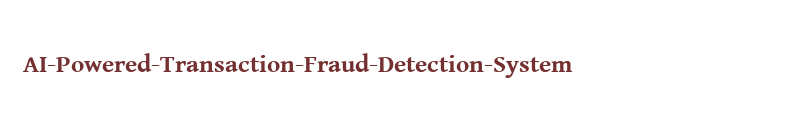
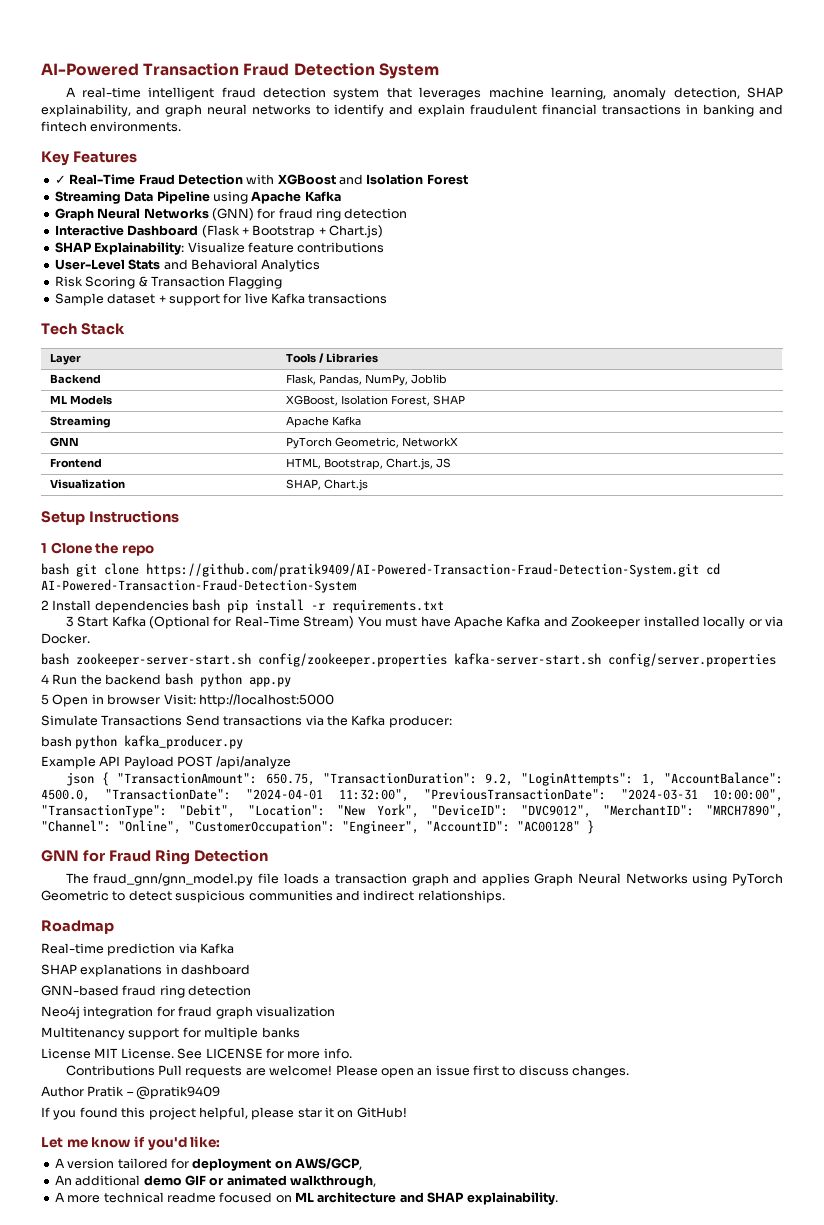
[23,53,573,78] AI-Powered-Transaction-Fraud-Detection-System -> [41,63,439,79] [65,87,783,100] [41,104,783,117] [41,121,182,132] [41,151,137,166] [54,174,468,185] [54,191,341,204] [54,208,408,221] [54,225,383,238] [54,242,385,255] [54,259,321,272] [54,276,283,289] [54,293,388,306] [41,323,125,335] [49,353,81,365] [285,353,378,363] [49,374,101,384] [285,374,447,386] [49,395,112,405] [285,395,465,406] [49,416,111,428] [285,416,361,428] [49,437,79,447] [285,437,458,449] [49,458,102,468] [285,458,451,470] [49,479,125,489] [285,479,368,491] [41,510,179,525] [41,542,154,556] [41,563,720,577] [41,579,356,593] [41,599,445,613] [65,616,784,629] [41,633,90,644] [41,653,776,667] [41,673,291,687] [41,694,334,707] [41,715,452,728] [41,735,244,749] [41,756,291,769] [65,772,783,786] [41,788,783,802] [41,804,783,818] [41,820,594,834] [41,849,268,865] [65,873,783,886] [41,890,505,903] [41,920,114,934] [41,943,235,956] [41,964,251,977] [41,985,252,998] [41,1006,335,1019] [41,1027,300,1040] [41,1048,352,1059] [65,1065,630,1078] [41,1086,221,1100] [41,1107,407,1120] [41,1136,221,1150] [54,1158,362,1171] [54,1175,376,1188] [54,1192,558,1205] AI-Powered Transaction Fraud Detection System // A real-time intelligent fraud detection system that leverages machine learning, anomaly detection, SHAP explainability, and graph neural networks to identify and explain fraudulent financial transactions in banking and fintech environments. // Key Features // ✓ Real-Time Fraud Detection with XGBoost and Isolation Forest // Streaming Data Pipeline using Apache Kafka // Graph Neural Networks (GNN) for fraud ring detection // Interactive Dashboard (Flask + Bootstrap + Chart.js) // SHAP Explainability: Visualize feature contributions // User-Level Stats and Behavioral Analytics // Risk Scoring & Transaction Flagging // Sample dataset + support for live Kafka transactions // Tech Stack // Layer | Tools / Libraries // Backend | Flask, Pandas, NumPy, Joblib // ML Models | XGBoost, Isolation Forest, SHAP // Streaming | Apache Kafka // GNN | PyTorch Geometric, NetworkX // Frontend | HTML, Bootstrap, Chart.js, JS // Visualization | SHAP, Chart.js // Setup Instructions // 1 Clone the repo // bash git clone https://github.com/pratik9409/AI-Powered-Transaction-Fraud-Detection-System.git cd AI-Powered-Transaction-Fraud-Detection-System // 2 Install dependencies bash pip install -r requirements.txt // 3 Start Kafka (Optional for Real-Time Stream) You must have Apache Kafka and Zookeeper installed locally or via Docker. // bash zookeeper-server-start.sh config/zookeeper.properties kafka-server-start.sh config/server.properties // 4 Run the backend bash python app.py // 5 Open in browser Visit: http://localhost:5000 // Simulate Transactions Send transactions via the Kafka producer: // bash python kafka_producer.py // Example API Payload POST /api/analyze // json { "TransactionAmount": 650.75, "TransactionDuration": 9.2, "LoginAttempts": 1, "AccountBalance": 4500.0, "TransactionDate": "2024-04-01 11:32:00", "PreviousTransactionDate": "2024-03-31 10:00:00", "TransactionType": "Debit", "Location": "New York", "DeviceID": "DVC9012", "MerchantID": "MRCH7890", "Channel": "Online", "CustomerOccupation": "Engineer", "AccountID": "AC00128" } // GNN for Fraud Ring Detection // The fraud_gnn/gnn_model.py file loads a transaction graph and applies Graph Neural Networks using PyTorch Geometric to detect suspicious communities and indirect relationships. // Roadmap // Real-time prediction via Kafka // SHAP explanations in dashboard // GNN-based fraud ring detection // Neo4j integration for fraud graph visualization // Multitenancy support for multiple banks // License MIT License. See LICENSE for more info. // Contributions Pull requests are welcome! Please open an issue first to discuss changes. // Author Pratik – @pratik9409 // If you found this project helpful, please star it on GitHub! // Let me know if you'd like: // A version tailored for deployment on AWS/GCP, // An additional demo GIF or animated walkthrough, // A more technical readme focused on ML architecture and SHAP explainability.

